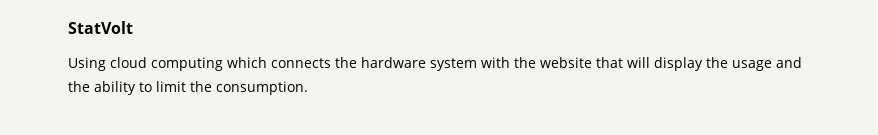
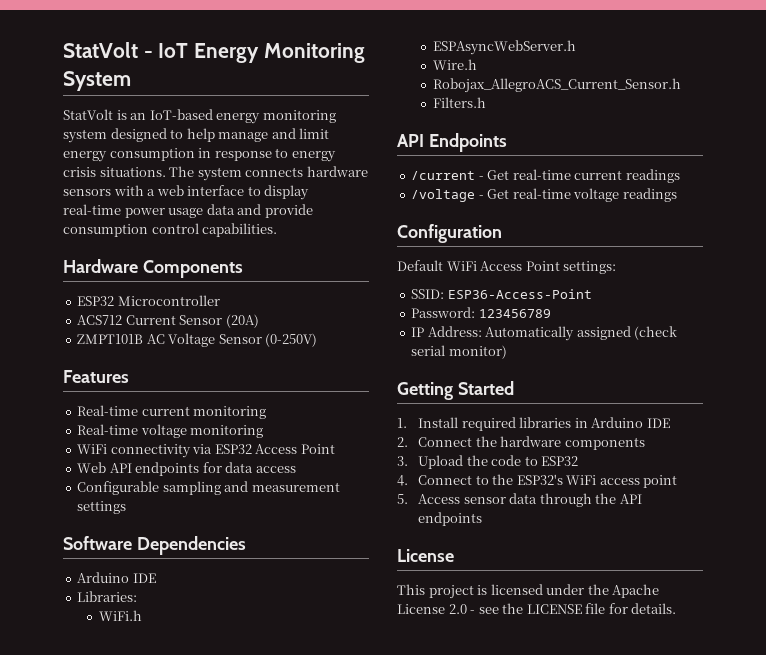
[68,21,133,34] [68,57,802,71] [68,81,308,95] StatVolt // Using cloud computing which connects the hardware system with the website that will display the usage and the ability to limit the consumption. -> [63,42,365,63] [63,71,131,91] [63,109,336,124] [63,128,330,143] [63,148,336,162] [63,166,368,181] [63,185,310,200] [63,204,313,218] [63,223,278,237] [63,259,243,278] [77,295,220,306] [77,314,259,328] [77,333,318,347] [63,370,129,383] [77,405,267,419] [77,424,264,438] [77,444,335,458] [77,462,296,476] [77,481,340,495] [77,501,127,514] [63,536,246,555] [77,572,156,583] [77,591,138,602] [98,610,142,621] [432,40,576,55] [432,59,477,70] [432,78,681,93] [432,97,486,108] [397,133,507,152] [411,169,680,183] [411,188,677,202] [397,224,502,243] [397,260,617,274] [411,289,592,299] [411,307,551,318] [411,326,678,341] [411,345,507,359] [397,381,514,400] [397,417,670,431] [397,436,645,450] [397,455,579,469] [397,474,678,488] [397,493,642,507] [418,512,483,526] [397,549,454,562] [397,584,660,599] [397,603,677,614] StatVolt - IoT Energy Monitoring System // StatVolt is an IoT-based energy monitoring system designed to help manage and limit energy consumption in response to energy crisis situations. The system connects hardware sensors with a web interface to display real-time power usage data and provide consumption control capabilities. // Hardware Components // ESP32 Microcontroller // ACS712 Current Sensor (20A) // ZMPT101B AC Voltage Sensor (0-250V) // Features // Real-time current monitoring // Real-time voltage monitoring // WiFi connectivity via ESP32 Access Point // Web API endpoints for data access // Configurable sampling and measurement settings // Software Dependencies // Arduino IDE // Libraries: // WiFi.h // ESPAsyncWebServer.h // Wire.h // Robojax_AllegroACS_Current_Sensor.h // Filters.h // API Endpoints // /current - Get real-time current readings // /voltage - Get real-time voltage readings // Configuration // Default WiFi Access Point settings: // SSID: ESP36-Access-Point // Password: 123456789 // IP Address: Automatically assigned (check serial monitor) // Getting Started // 1. Install required libraries in Arduino IDE // 2. Connect the hardware components // 3. Upload the code to ESP32 // 4. Connect to the ESP32's WiFi access point // 5. Access sensor data through the API endpoints // License // This project is licensed under the Apache License 2.0 - see the LICENSE file for details.

